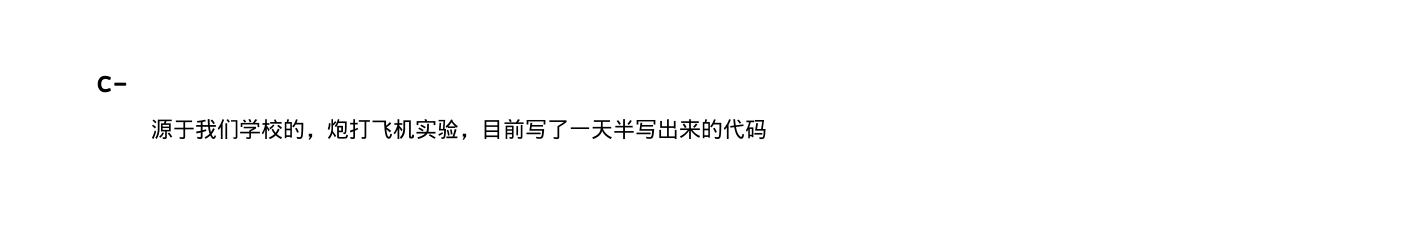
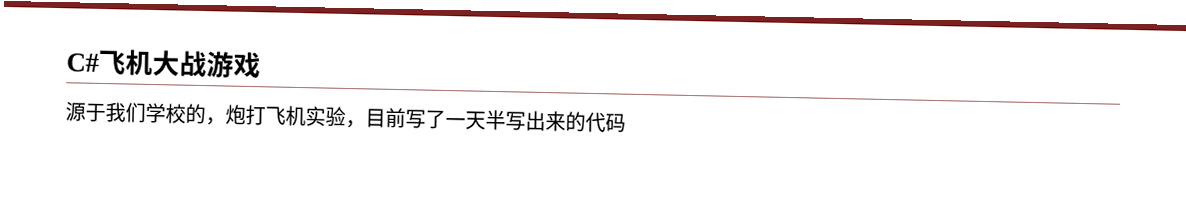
[96,75,128,93] C- -> [66,49,261,79] C#飞机大战游戏

